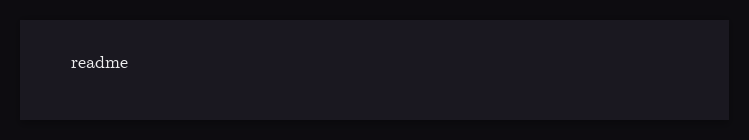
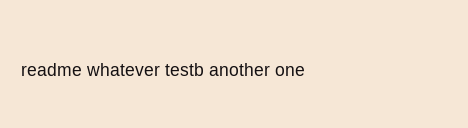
(128, 62) none -> [86,63,305,76] whatever testb another one

